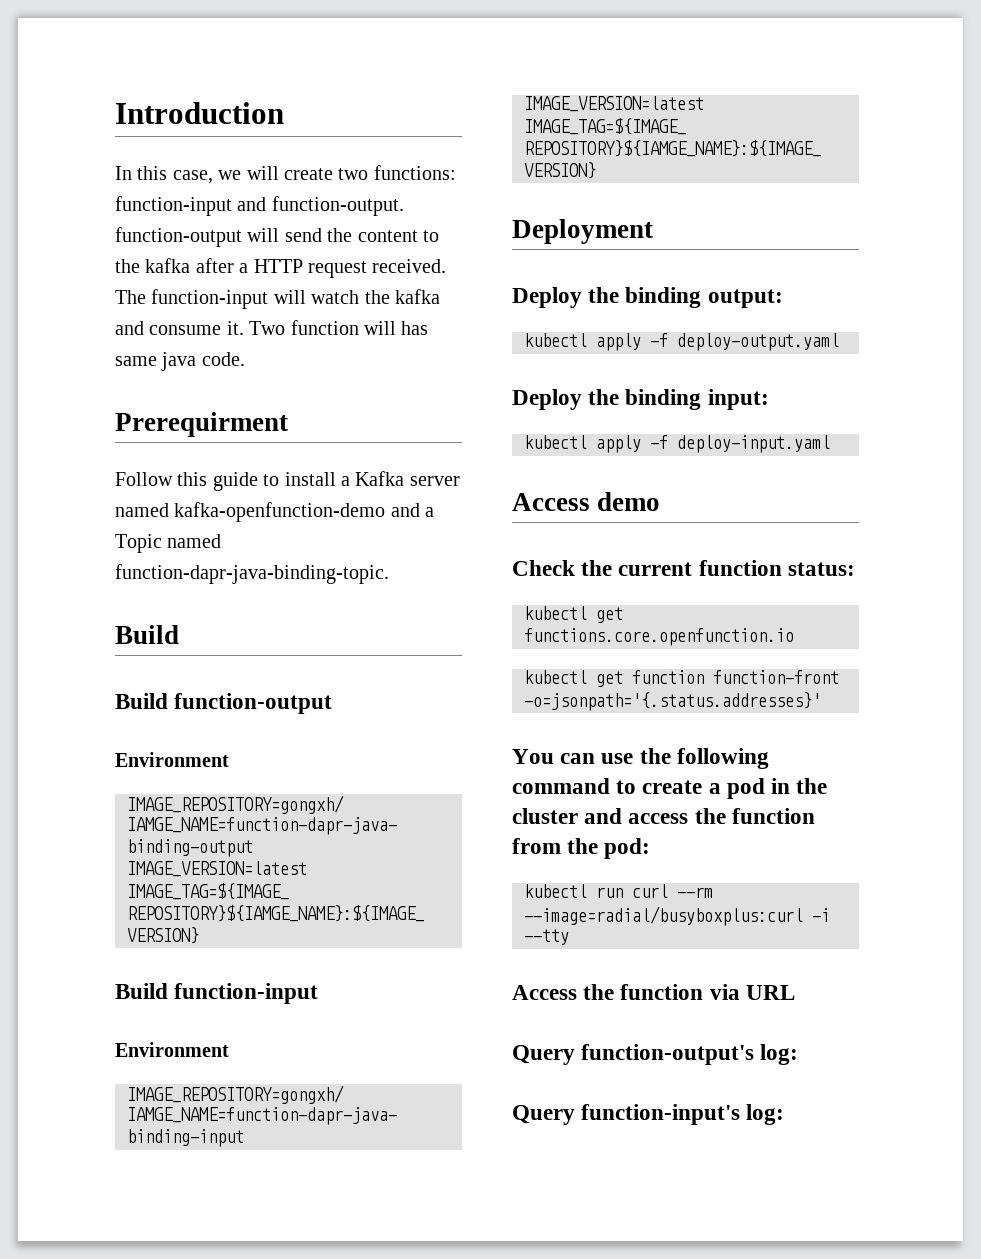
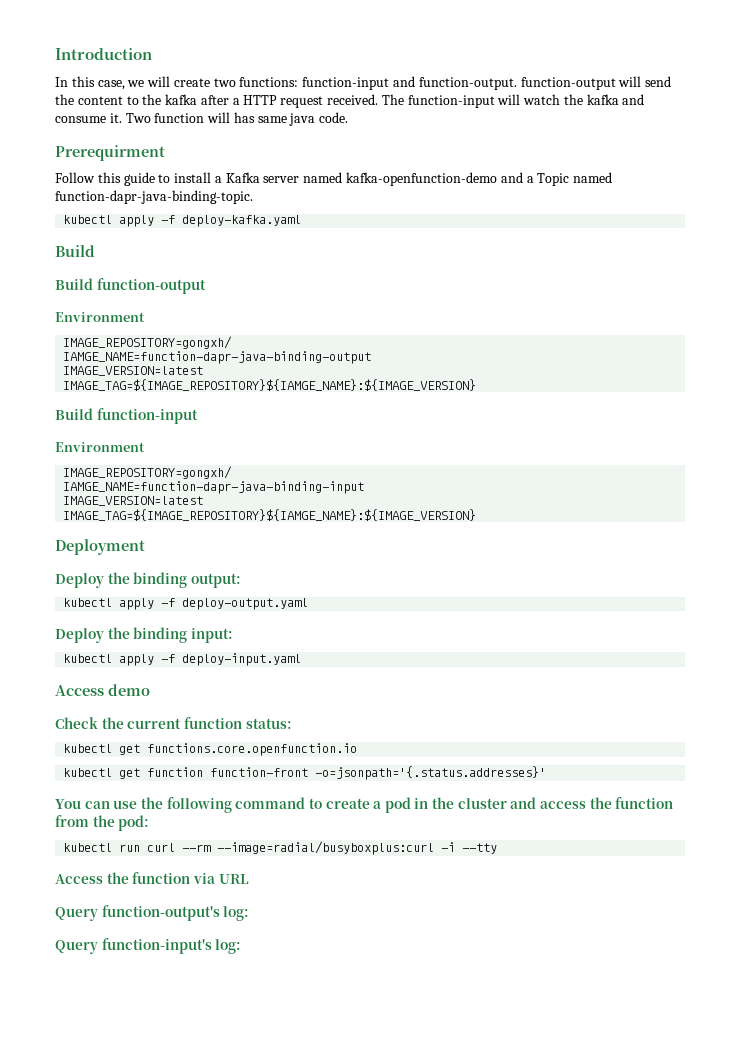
(389, 574) none -> [63,215,302,227] // kubectl apply -f deploy-kafka.yaml

